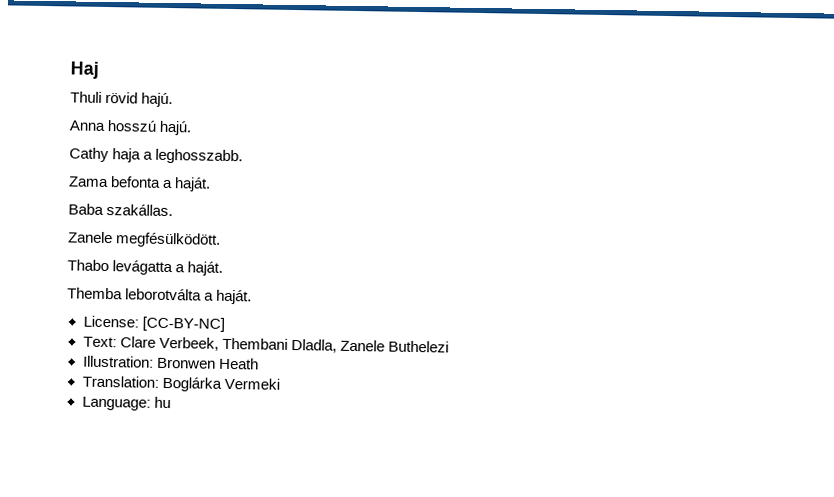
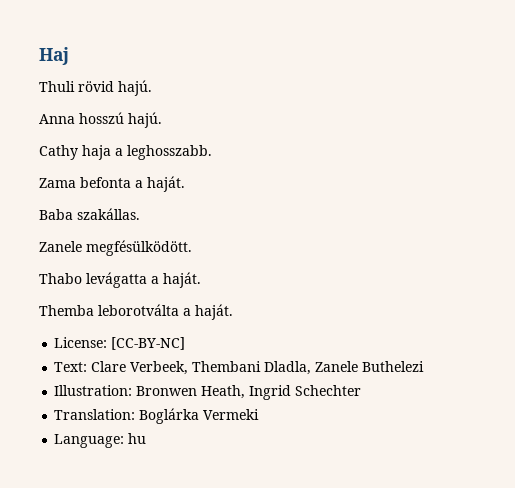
[218,357,259,370] Heath -> [201,385,362,400] Heath, Ingrid Schechter

